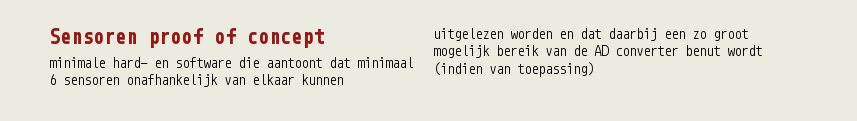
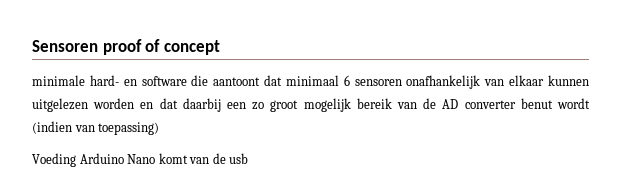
(594, 69) none -> [32,153,249,167] // Voeding Arduino Nano komt van de usb

